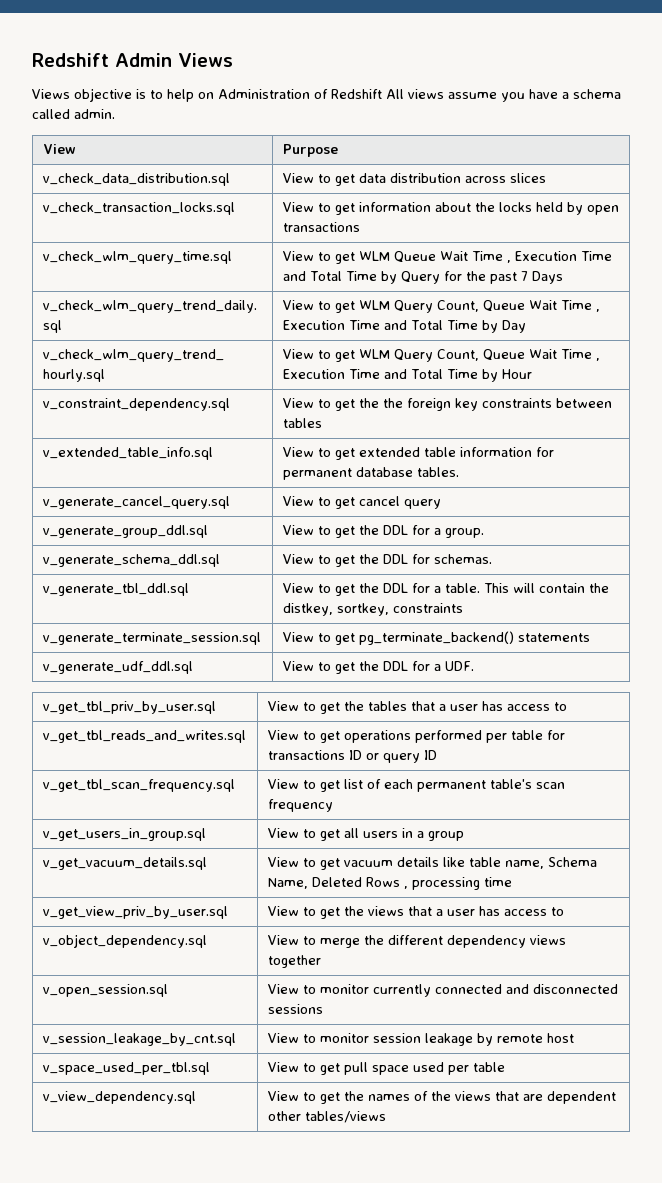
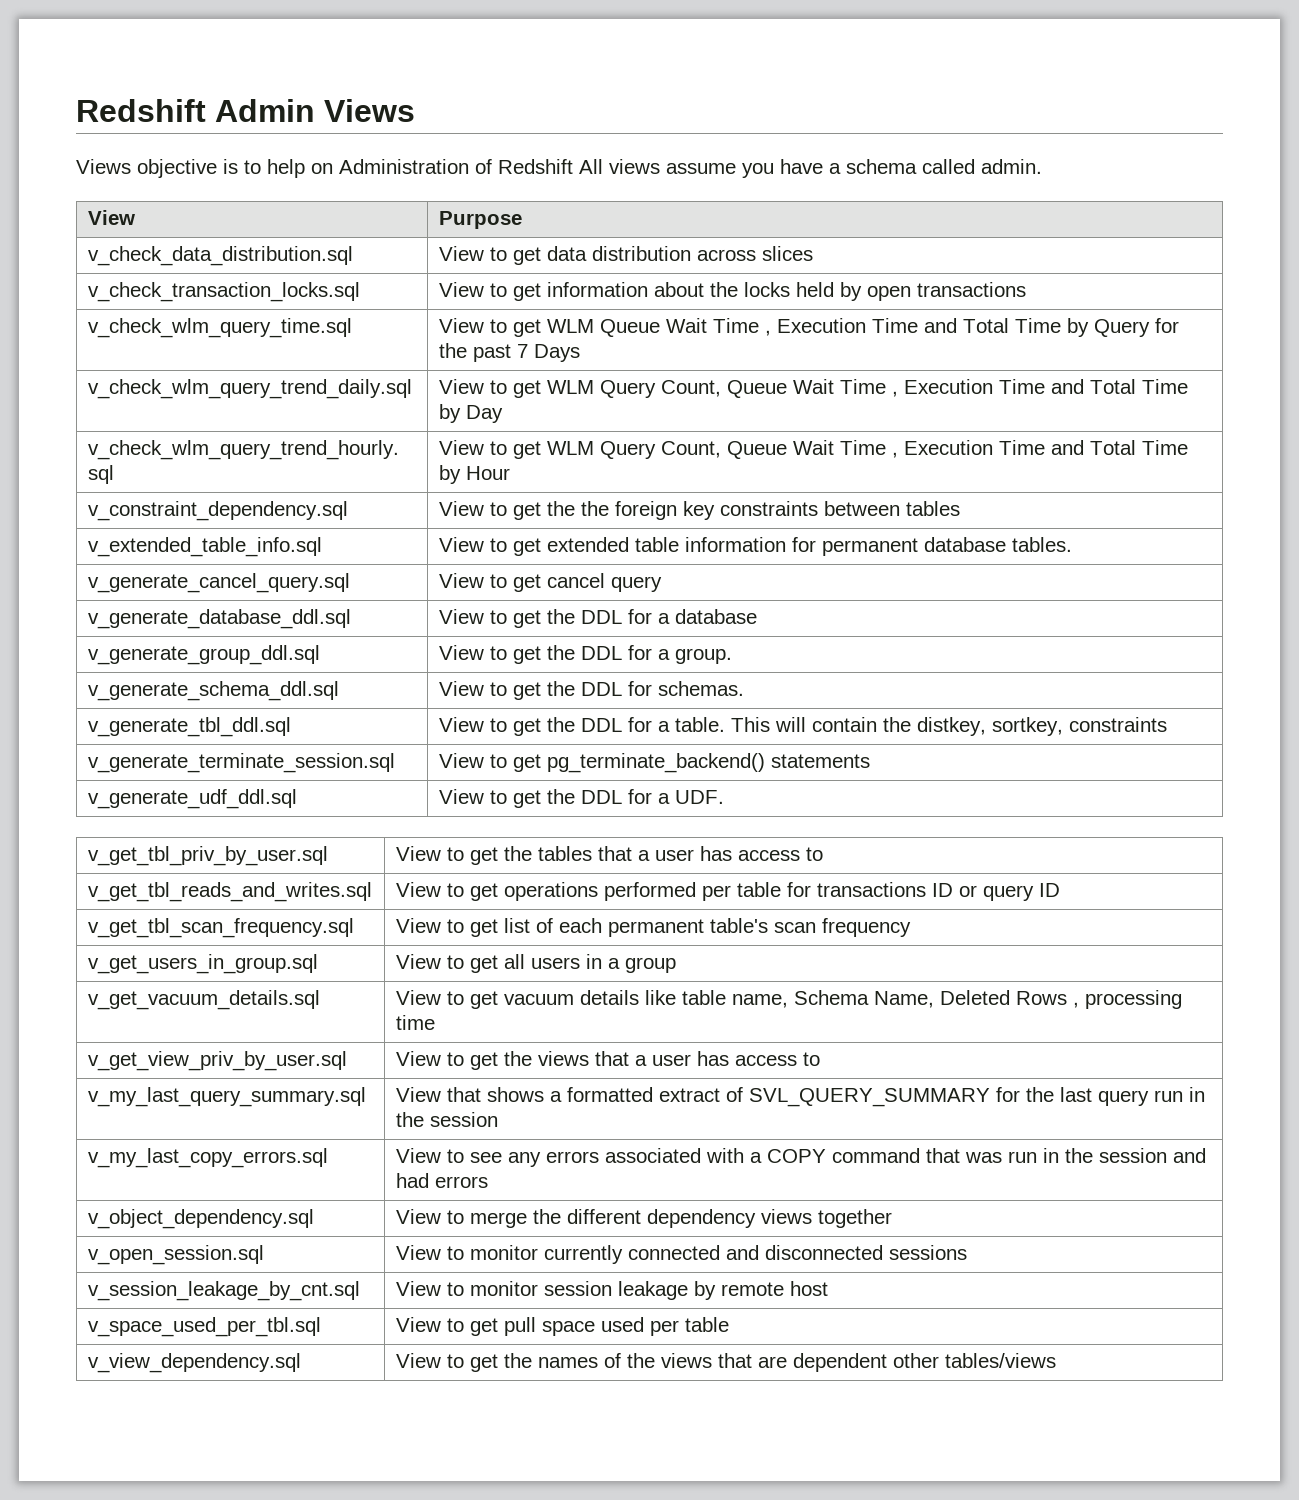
(441, 504) none -> [87,609,351,629] [438,609,757,628] // v_generate_database_ddl.sql | View to get the DDL for a database
(564, 911) none -> [87,1087,366,1107] [395,1087,1205,1107] [395,1112,498,1127] [87,1148,328,1168] [395,1148,1206,1167] [395,1173,488,1188] // v_my_last_query_summary.sql | View that shows a formatted extract of SVL_QUERY_SUMMARY for the last query run in the session // v_my_last_copy_errors.sql | View to see any errors associated with a COPY command that was run in the session and had errors

